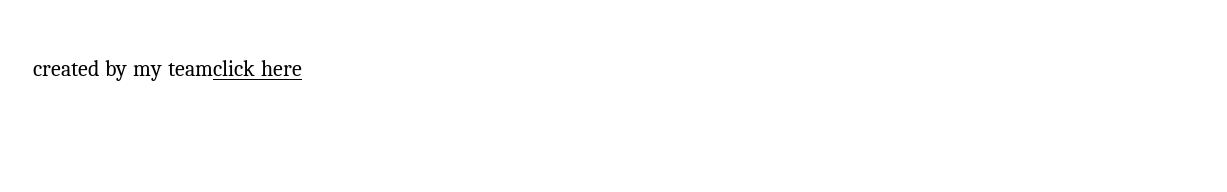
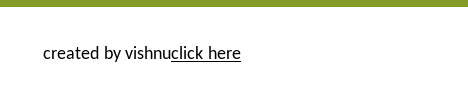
[132,60,255,81] my teamclick -> [125,46,204,59] vishnuclick

